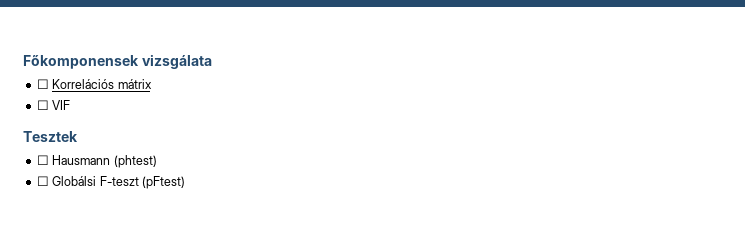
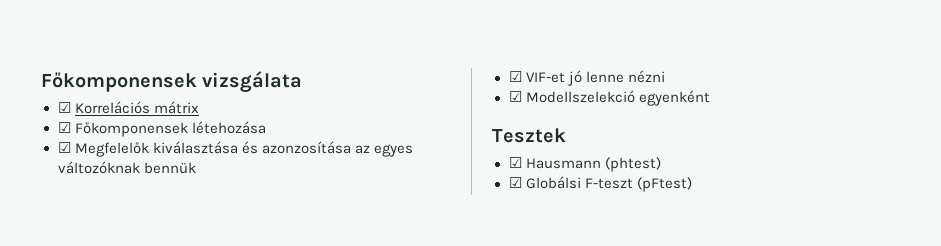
[36,79,49,89] ☐ -> [57,102,71,113] ☑
[36,100,71,110] ☐ VIF -> [57,121,266,137] [57,141,413,157] [57,161,196,174] [508,70,665,86] [508,90,710,106] ☑ Főkomponensek létehozása // ☑ Megfelelők kiválasztása és azonzosítása az egyes változóknak bennük // ☑ VIF-et jó lenne nézni // ☑ Modellszelekció egyenként
[36,155,49,165] ☐ -> [508,157,522,168] ☑
[36,176,49,186] ☐ -> [508,177,522,188] ☑

